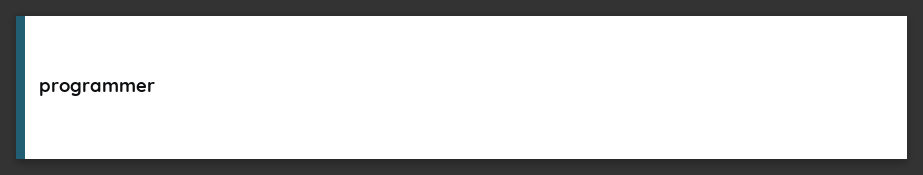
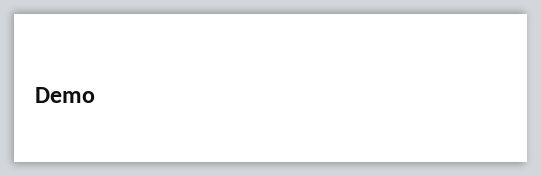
[39,82,155,96] programmer -> [35,87,95,103] Demo

